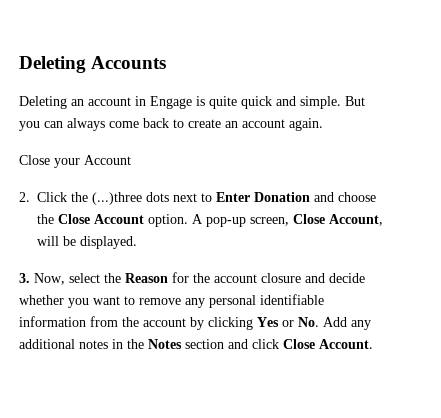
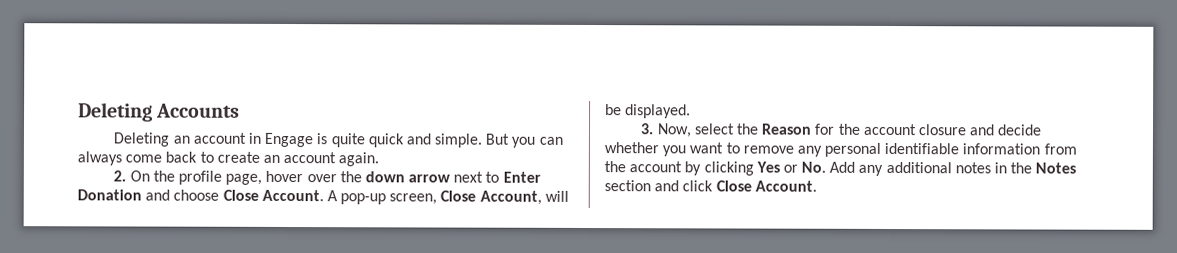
[19,155,131,168] [19,192,169,205] Close your Account // 2. Click the (...)three dots -> [113,170,451,185] 2. On the profile page, hover over the down arrow
[37,214,188,227] the Close Account option. -> [222,189,324,202] Close Account.

